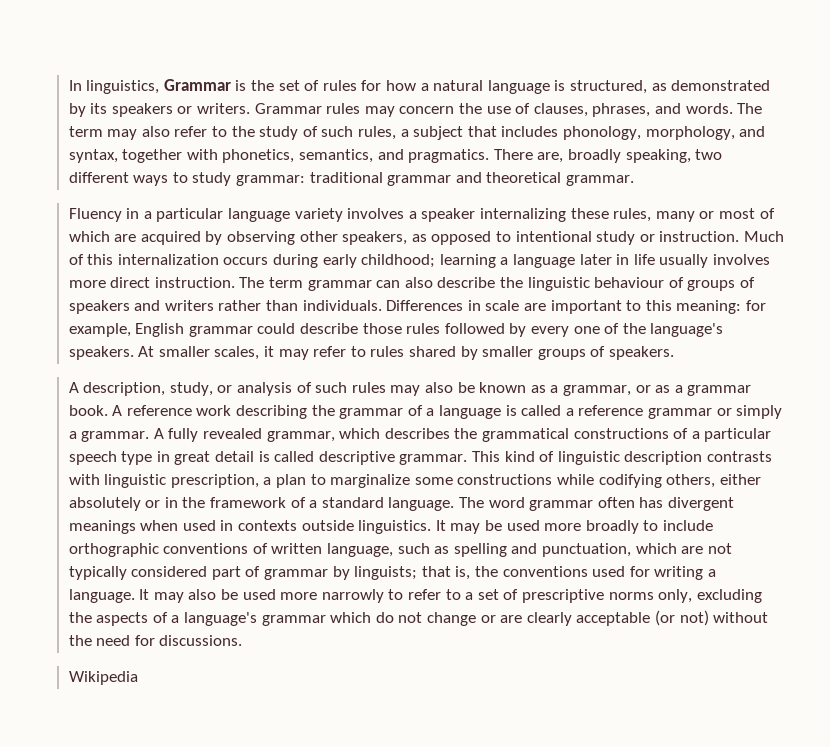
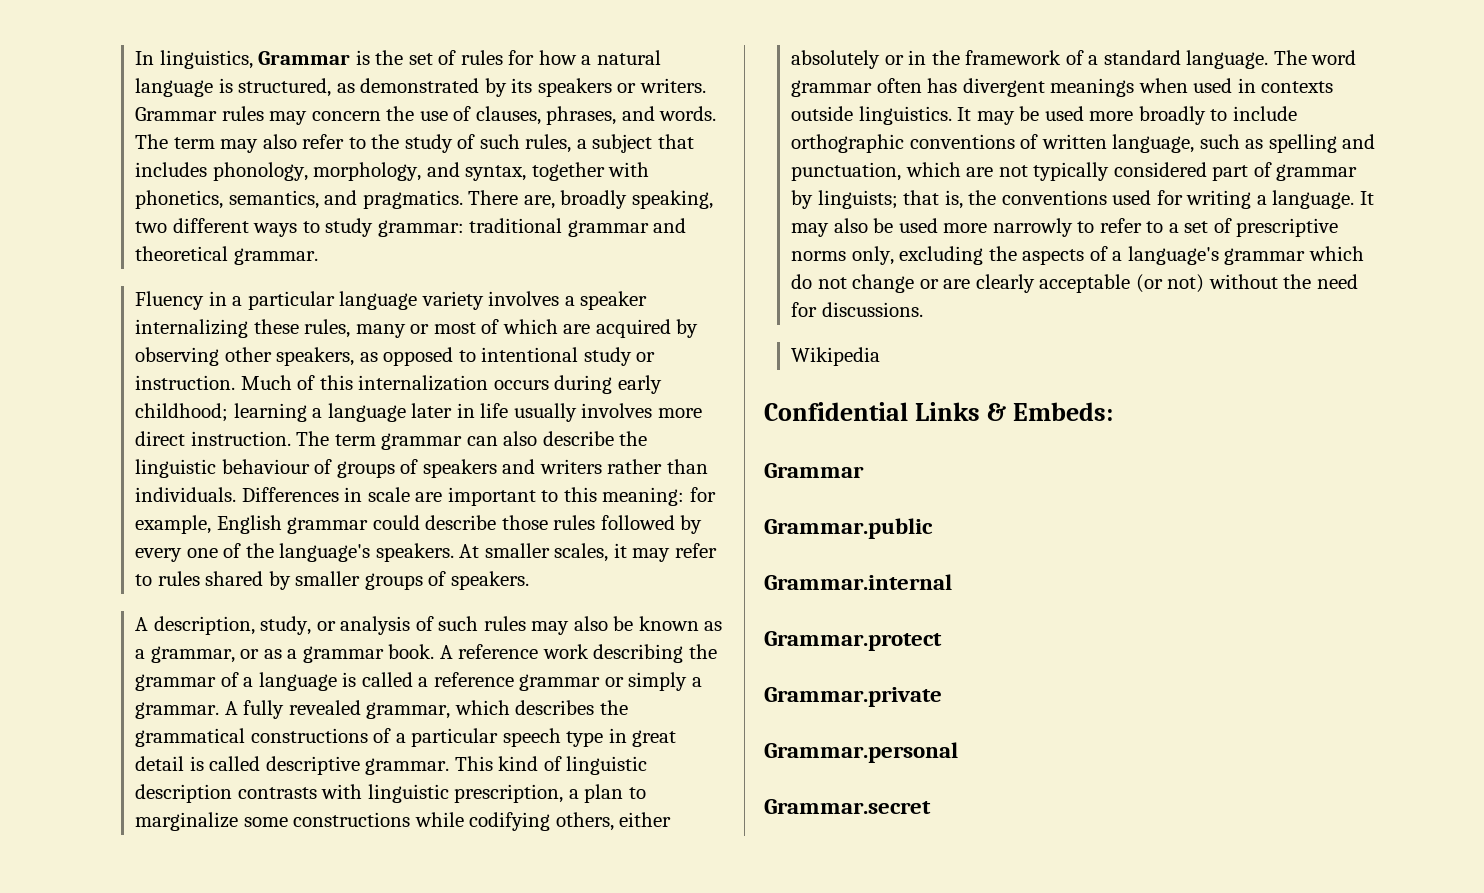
(138, 678) none -> [764,402,1113,421] [764,463,864,478] [764,518,933,539] [764,574,952,590] [764,631,942,651] [764,687,942,707] [764,742,958,763] [764,799,931,814] // Confidential Links & Embeds: // Grammar // Grammar.public // Grammar.internal // Grammar.protect // Grammar.private // Grammar.personal // Grammar.secret

